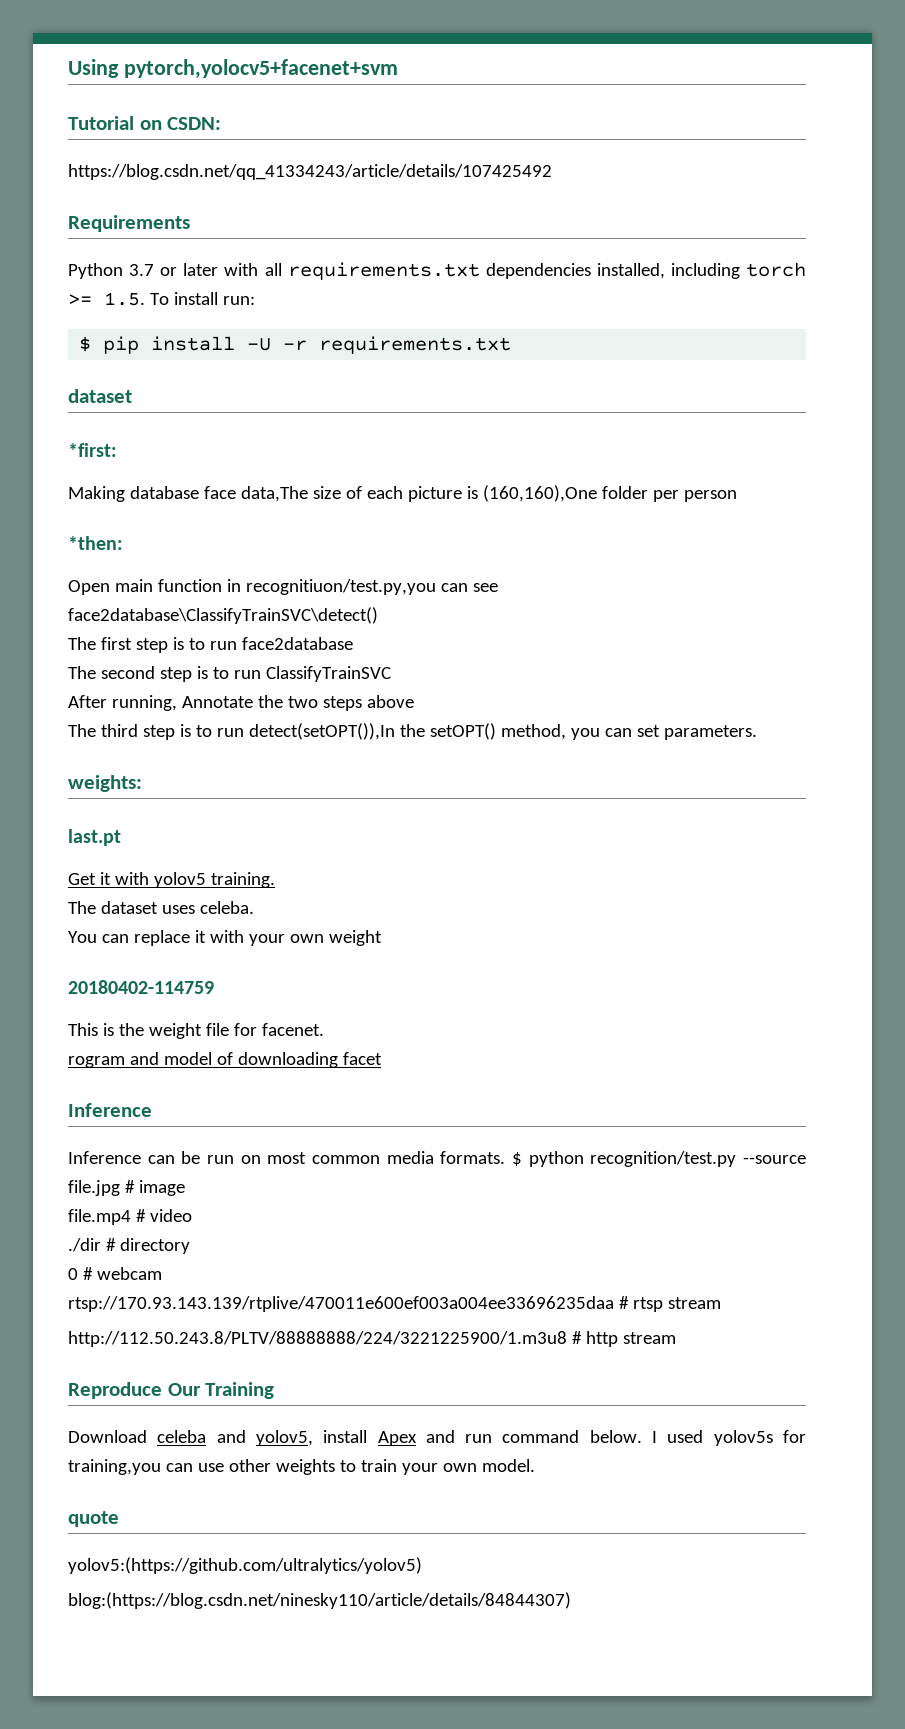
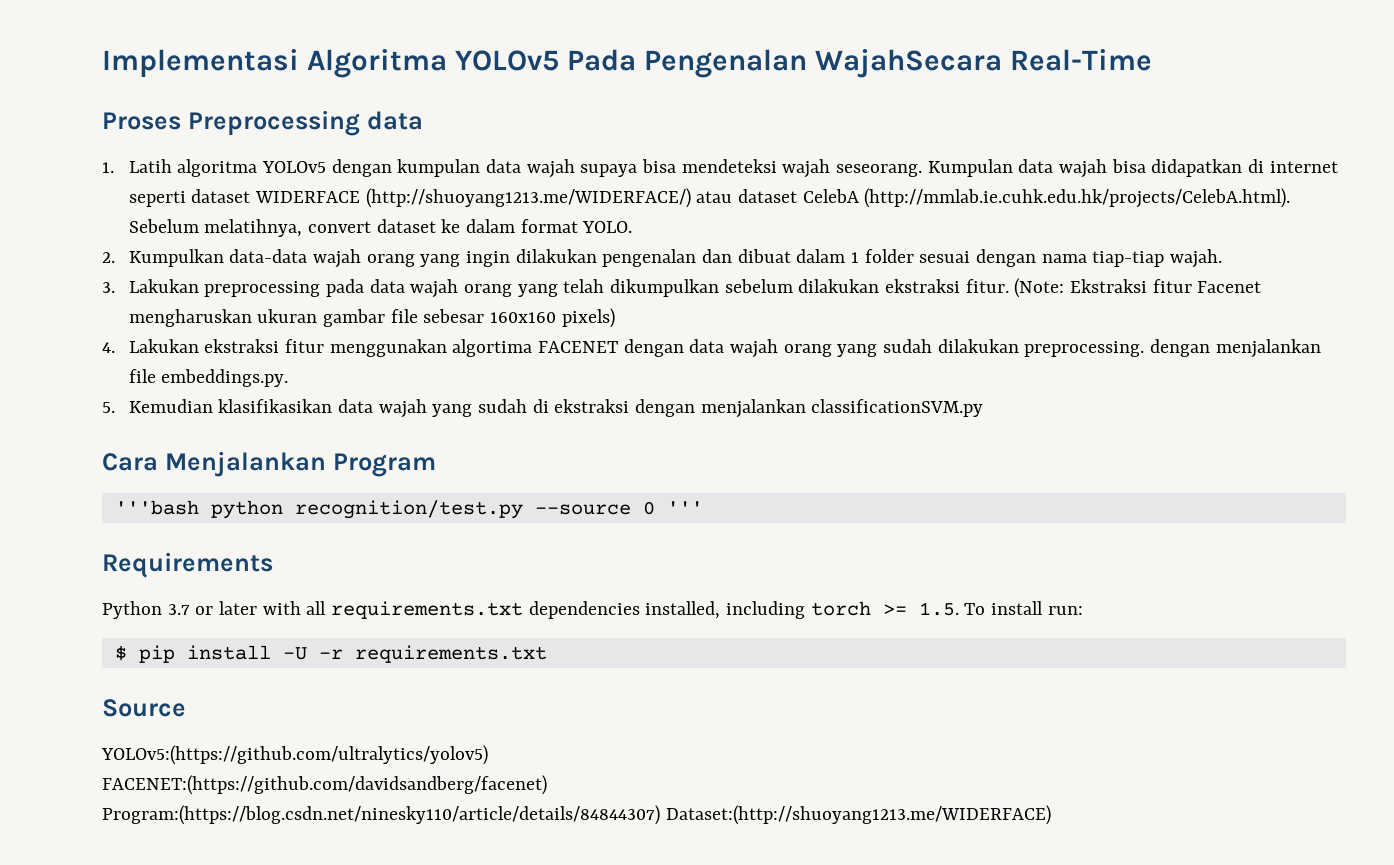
[68,59,398,79] [68,116,222,130] [68,164,552,180] Using pytorch,yolocv5+facenet+svm // Tutorial on CSDN: // https://blog.csdn.net/qq_41334243/article/details/107425492 -> [102,49,1152,78] [102,110,423,136] [102,159,1338,178] [128,188,1291,208] [128,219,633,237] [102,249,1222,268] [102,278,1262,298] [128,308,615,328] [102,339,1321,358] [128,369,289,387] [102,399,984,418] [102,451,436,477] [114,500,703,519] Implementasi Algoritma YOLOv5 Pada Pengenalan WajahSecara Real-Time // Proses Preprocessing data // 1. Latih algoritma YOLOv5 dengan kumpulan data wajah supaya bisa mendeteksi wajah seseorang. Kumpulan data wajah bisa didapatkan di internet seperti dataset WIDERFACE (http://shuoyang1213.me/WIDERFACE/) atau dataset CelebA (http://mmlab.ie.cuhk.edu.hk/projects/CelebA.html). Sebelum melatihnya, convert dataset ke dalam format YOLO. // 2. Kumpulkan data-data wajah orang yang ingin dilakukan pengenalan dan dibuat dalam 1 folder sesuai dengan nama tiap-tiap wajah. // 3. Lakukan preprocessing pada data wajah orang yang telah dikumpulkan sebelum dilakukan ekstraksi fitur. (Note: Ekstraksi fitur Facenet mengharuskan ukuran gambar file sebesar 160x160 pixels) // 4. Lakukan ekstraksi fitur menggunakan algortima FACENET dengan data wajah orang yang sudah dilakukan preprocessing. dengan menjalankan file embeddings.py. // 5. Kemudian klasifikasikan data wajah yang sudah di ekstraksi dengan menjalankan classificationSVM.py // Cara Menjalankan Program // '''bash python recognition/test.py --source 0 '''
[68,389,132,403] [68,443,117,457] [68,485,737,502] [68,536,123,550] [68,579,498,595] [68,607,378,624] [68,637,353,653] [68,666,391,682] [68,695,414,711] [68,723,757,740] [68,775,142,792] [68,829,121,846] [68,872,275,888] [68,901,254,914] [68,930,382,946] [68,980,214,994] [68,1023,324,1039] [68,1052,382,1068] [68,1103,152,1117] [68,1151,806,1167] [68,1180,185,1196] [68,1209,192,1225] [68,1238,190,1254] [68,1267,162,1280] [68,1296,721,1312] [68,1331,676,1347] [68,1382,275,1399] [68,1430,806,1446] [68,1459,535,1475] [68,1511,119,1527] [68,1557,422,1574] [68,1592,571,1609] dataset // *first: // Making database face data,The size of each picture is (160,160),One folder per person // *then: // Open main function in recognitiuon/test.py,you can see face2database\ClassifyTrainSVC\detect() // The first step is to run face2database // The second step is to run ClassifyTrainSVC // After running, Annotate the two steps above // The third step is to run detect(setOPT()),In the setOPT() method, you can set parameters. // weights: // last.pt // Get it with yolov5 training. // The dataset uses celeba. // You can replace it with your own weight // 20180402-114759 // This is the weight file for facenet. // rogram and model of downloading facet // Inference // Inference can be run on most common media formats. $ python recognition/test.py --source file.jpg # image // file.mp4 # video // ./dir # directory // 0 # webcam // rtsp://170.93.143.139/rtplive/470011e600ef003a004ee33696235daa # rtsp stream // http://112.50.243.8/PLTV/88888888/224/3221225900/1.m3u8 # http stream // Reproduce Our Training // Download celeba and yolov5, install Apex and run command below. I used yolov5s for training,you can use other weights to train your own model. // quote // yolov5:(https://github.com/ultralytics/yolov5) // blog:(https://blog.csdn.net/ninesky110/article/details/84844307) -> [102,699,186,717] [101,745,488,765] [102,775,547,795] [102,805,1051,825] Source // YOLOv5:(https://github.com/ultralytics/yolov5) // FACENET:(https://github.com/davidsandberg/facenet) // Program:(https://blog.csdn.net/ninesky110/article/details/84844307) Dataset:(http://shuoyang1213.me/WIDERFACE)

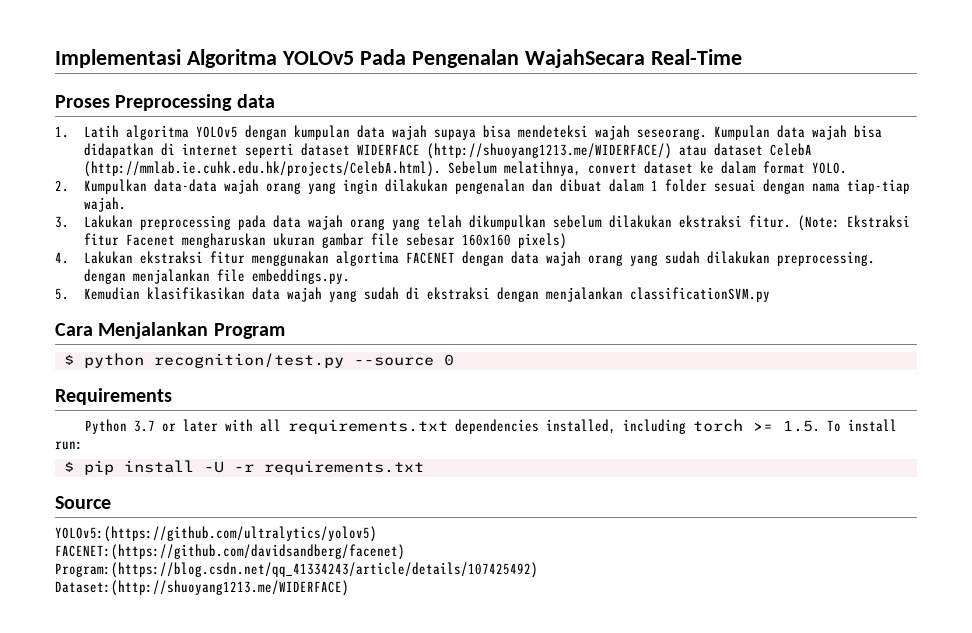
[114,500,199,515] '''bash -> [63,354,74,365] $
[666,501,703,514] ''' -> (454, 360) none
[102,805,660,825] Program:(https://blog.csdn.net/ninesky110/article/details/84844307) -> [55,562,538,578] Program:(https://blog.csdn.net/qq_41334243/article/details/107425492) //

